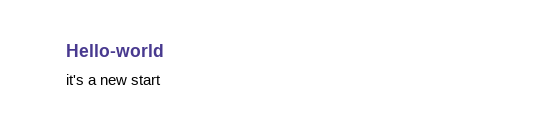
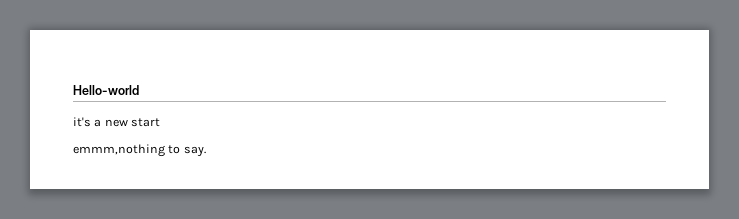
(162, 80) none -> [73,144,206,157] // emmm,nothing to say.

